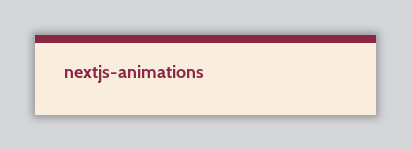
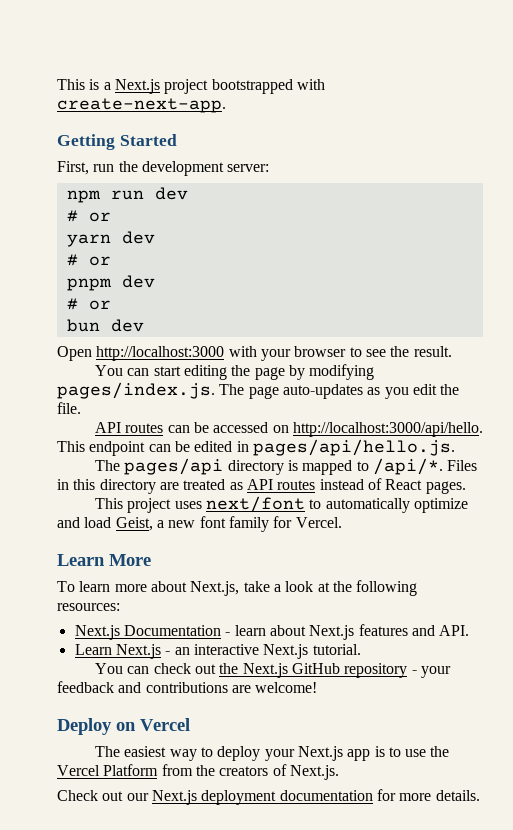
[64,65,204,83] nextjs-animations -> [57,79,325,94] [57,98,226,113] [57,134,177,150] [57,161,270,176] [66,187,188,203] [66,210,111,222] [66,231,155,247] [66,254,111,266] [66,275,155,291] [66,298,111,310] [66,319,144,332] [57,346,452,361] [94,364,375,380] [57,382,460,399] [57,402,81,414] [94,422,483,437] [57,439,455,456] [94,458,478,475] [57,478,466,494] [94,496,468,513] [57,516,342,532] [57,554,151,566] [57,580,418,596] [57,603,120,611] [74,624,470,640] [74,644,361,659] [94,663,451,678] [57,681,318,693] [57,718,190,735] [94,746,450,761] [57,764,339,780] [57,789,480,805] This is a Next.js project bootstrapped with create-next-app. // Getting Started // First, run the development server: // npm run dev // # or // yarn dev // # or // pnpm dev // # or // bun dev // Open http://localhost:3000 with your browser to see the result. // You can start editing the page by modifying pages/index.js. The page auto-updates as you edit the file. // API routes can be accessed on http://localhost:3000/api/hello. This endpoint can be edited in pages/api/hello.js. // The pages/api directory is mapped to /api/*. Files in this directory are treated as API routes instead of React pages. // This project uses next/font to automatically optimize and load Geist, a new font family for Vercel. // Learn More // To learn more about Next.js, take a look at the following resources: // Next.js Documentation - learn about Next.js features and API. // Learn Next.js - an interactive Next.js tutorial. // You can check out the Next.js GitHub repository - your feedback and contributions are welcome! // Deploy on Vercel // The easiest way to deploy your Next.js app is to use the Vercel Platform from the creators of Next.js. // Check out our Next.js deployment documentation for more details.

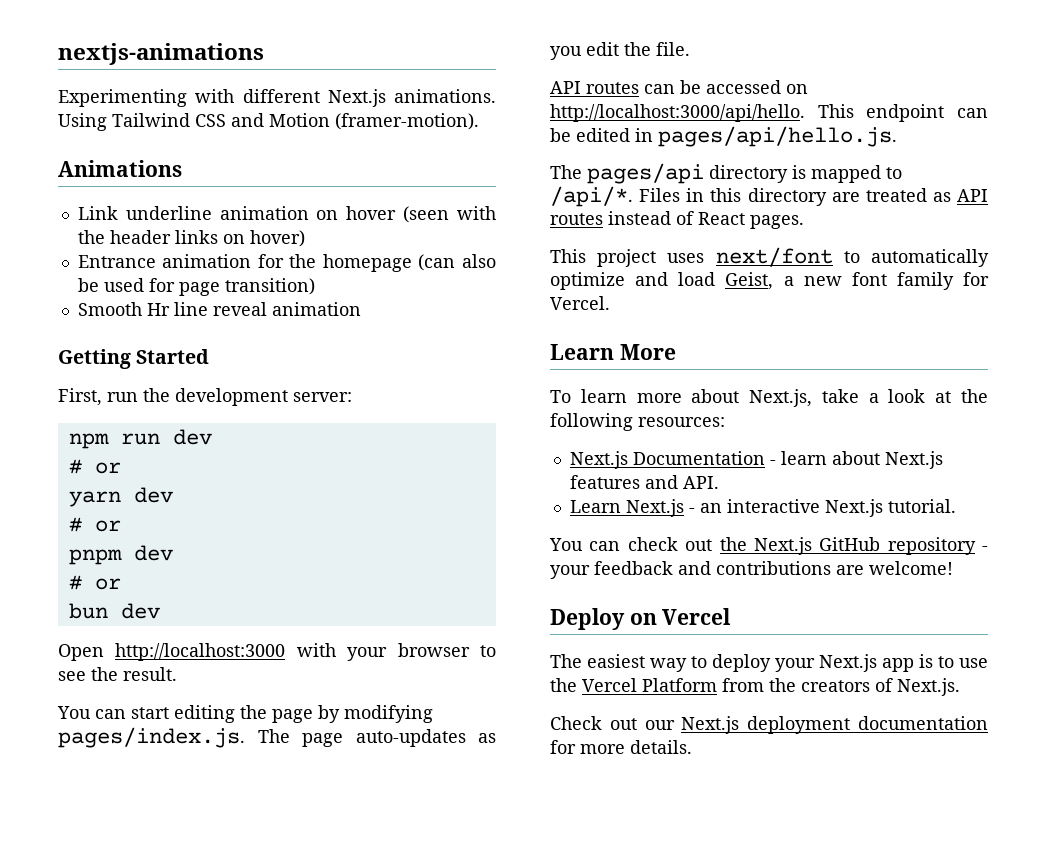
[57,79,325,94] [57,98,226,113] This is a Next.js project bootstrapped with create-next-app. -> [58,43,264,65] [58,89,496,107] [58,113,479,131] [58,160,182,177] [77,206,496,223] [77,230,305,247] [77,254,496,272] [77,278,315,296] [77,302,361,316] nextjs-animations // Experimenting with different Next.js animations. Using Tailwind CSS and Motion (framer-motion). // Animations // Link underline animation on hover (seen with the header links on hover) // Entrance animation for the homepage (can also be used for page transition) // Smooth Hr line reveal animation

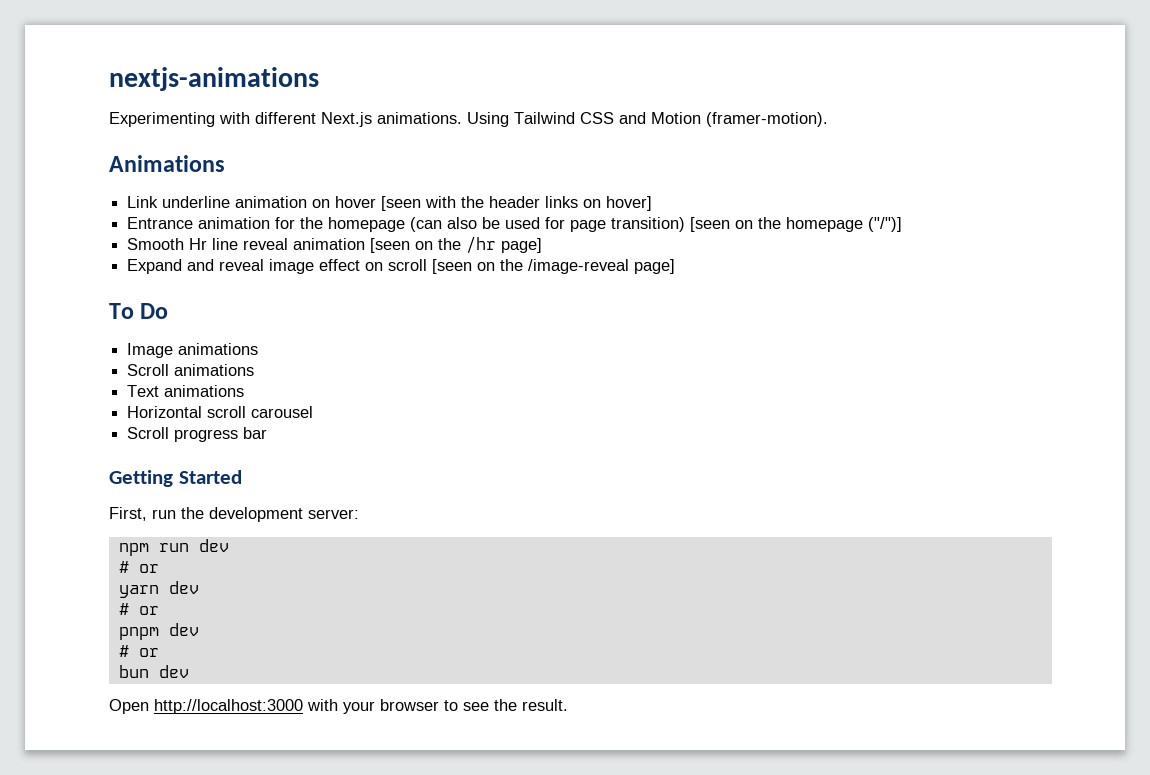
[403,206,450,223] (seen -> [381,196,422,211] [seen
[249,230,305,247] hover) -> [606,196,653,211] hover]
(315, 286) none -> [690,217,903,232] [seen on the homepage ("/")]
(361, 309) none -> [370,236,543,254] [127,259,676,274] [109,303,169,319] [127,343,259,358] [127,364,255,376] [127,385,245,397] [127,406,314,418] [127,427,268,442] [seen on the /hr page] // Expand and reveal image effect on scroll [seen on the /image-reveal page] // To Do // Image animations // Scroll animations // Text animations // Horizontal scroll carousel // Scroll progress bar
[57,705,433,723] [58,727,496,748] [550,42,690,60] [550,80,808,94] [550,104,988,122] [550,126,897,147] [550,163,902,184] [550,186,988,207] [550,211,804,229] [550,247,989,267] [550,272,989,290] [550,296,610,310] [550,344,676,360] [550,389,988,407] [550,413,725,431] [569,451,943,469] [569,475,719,489] [569,499,956,517] [549,537,988,555] [550,561,953,579] [550,608,732,630] [550,654,988,672] [550,678,960,696] [550,716,988,734] [550,740,692,754] // You can start editing the page by modifying pages/index.js. The page auto-updates as you edit the file. // API routes can be accessed on http://localhost:3000/api/hello. This endpoint can be edited in pages/api/hello.js. // The pages/api directory is mapped to /api/*. Files in this directory are treated as API routes instead of React pages. // This project uses next/font to automatically optimize and load Geist, a new font family for Vercel. // Learn More // To learn more about Next.js, take a look at the following resources: // Next.js Documentation - learn about Next.js features and API. // Learn Next.js - an interactive Next.js tutorial. // You can check out the Next.js GitHub repository - your feedback and contributions are welcome! // Deploy on Vercel // The easiest way to deploy your Next.js app is to use the Vercel Platform from the creators of Next.js. // Check out our Next.js deployment documentation for more details. -> (568, 705) none

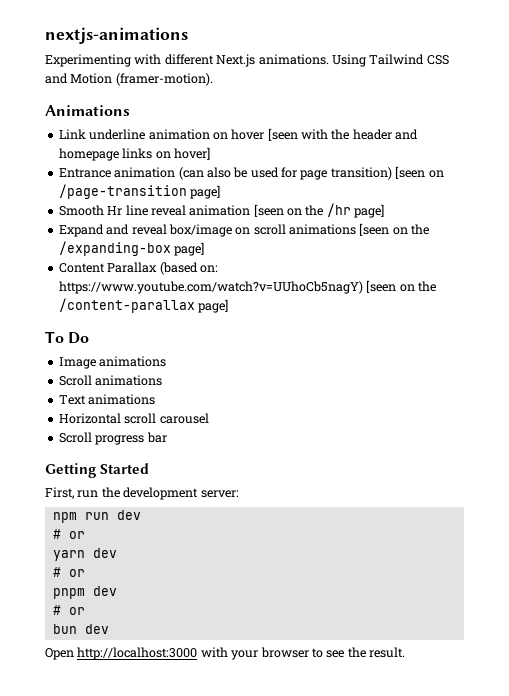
(541, 202) none -> [395,129,419,140] [58,148,119,161] and homepage
[275,217,406,232] for the homepage -> (176, 172) none
[758,217,903,232] the homepage ("/")] -> [58,184,221,199] /page-transition page]
[269,259,361,274] image effect -> [168,224,232,237] box/image
[432,259,630,274] [seen on the /image-reveal -> [289,223,430,236] [58,241,205,256] [58,262,218,275] [58,280,436,294] [58,298,195,313] animations [seen on the /expanding-box page] // Content Parallax (based on: https://www.youtube.com/watch?v=UUhoCb5nagY) [seen on the /content-parallax

